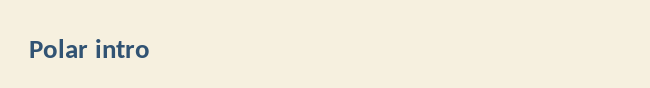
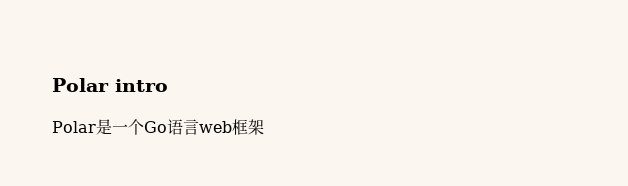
(151, 48) none -> [52,119,264,135] // Polar是一个Go语言web框架

